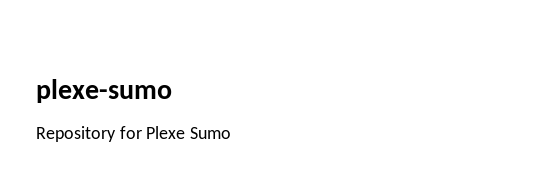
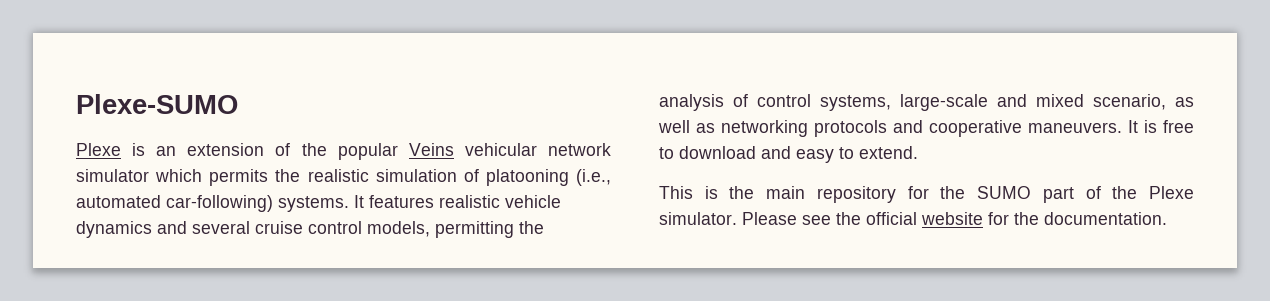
[36,79,172,103] [36,126,232,142] plexe-sumo // Repository for Plexe Sumo -> [76,94,238,114] [76,143,611,160] [76,169,611,186] [76,195,561,212] [76,221,544,238] [659,94,1194,111] [658,120,1194,137] [659,146,918,163] [659,186,1194,203] [659,212,1167,225] Plexe-SUMO // Plexe is an extension of the popular Veins vehicular network simulator which permits the realistic simulation of platooning (i.e., automated car-following) systems. It features realistic vehicle dynamics and several cruise control models, permitting the analysis of control systems, large-scale and mixed scenario, as well as networking protocols and cooperative maneuvers. It is free to download and easy to extend. // This is the main repository for the SUMO part of the Plexe simulator. Please see the official website for the documentation.

